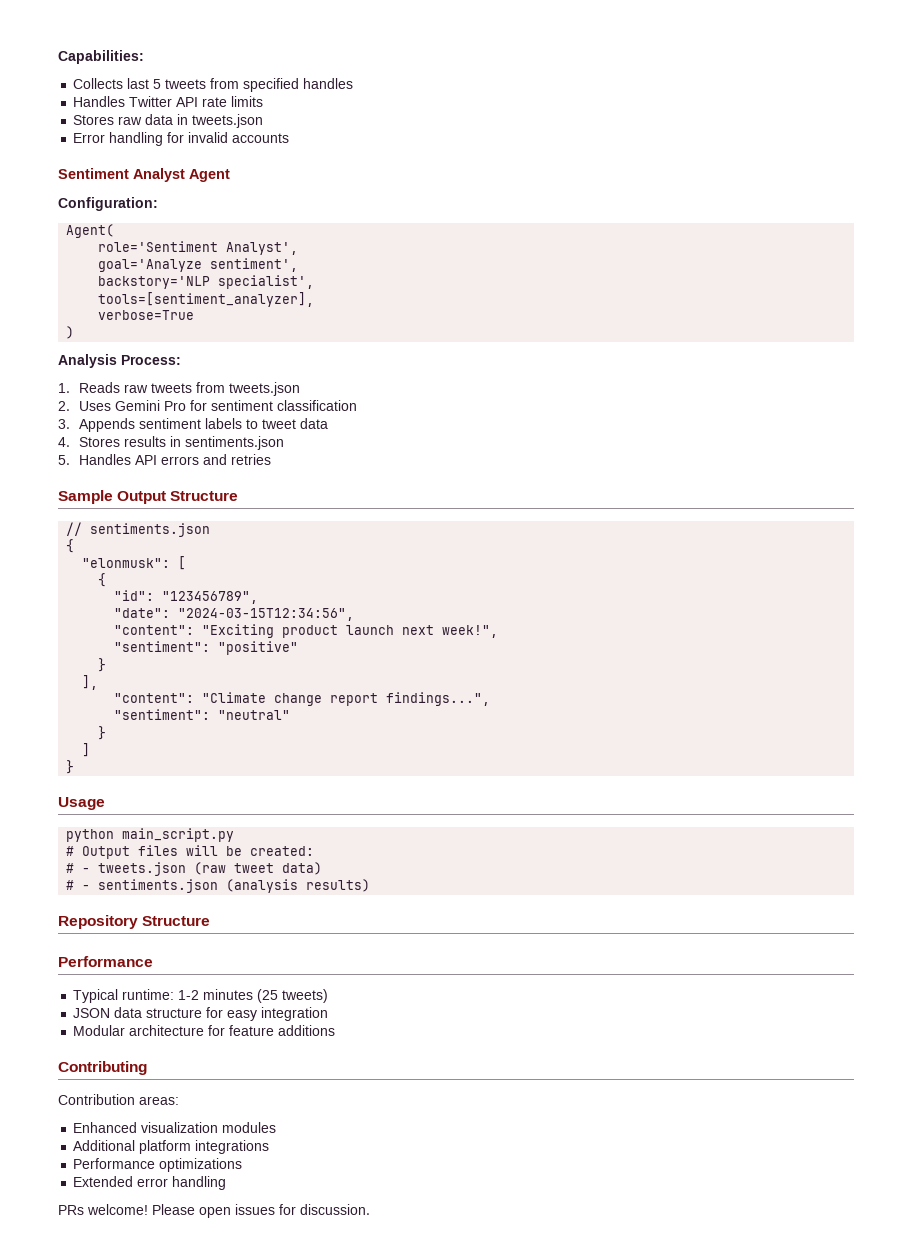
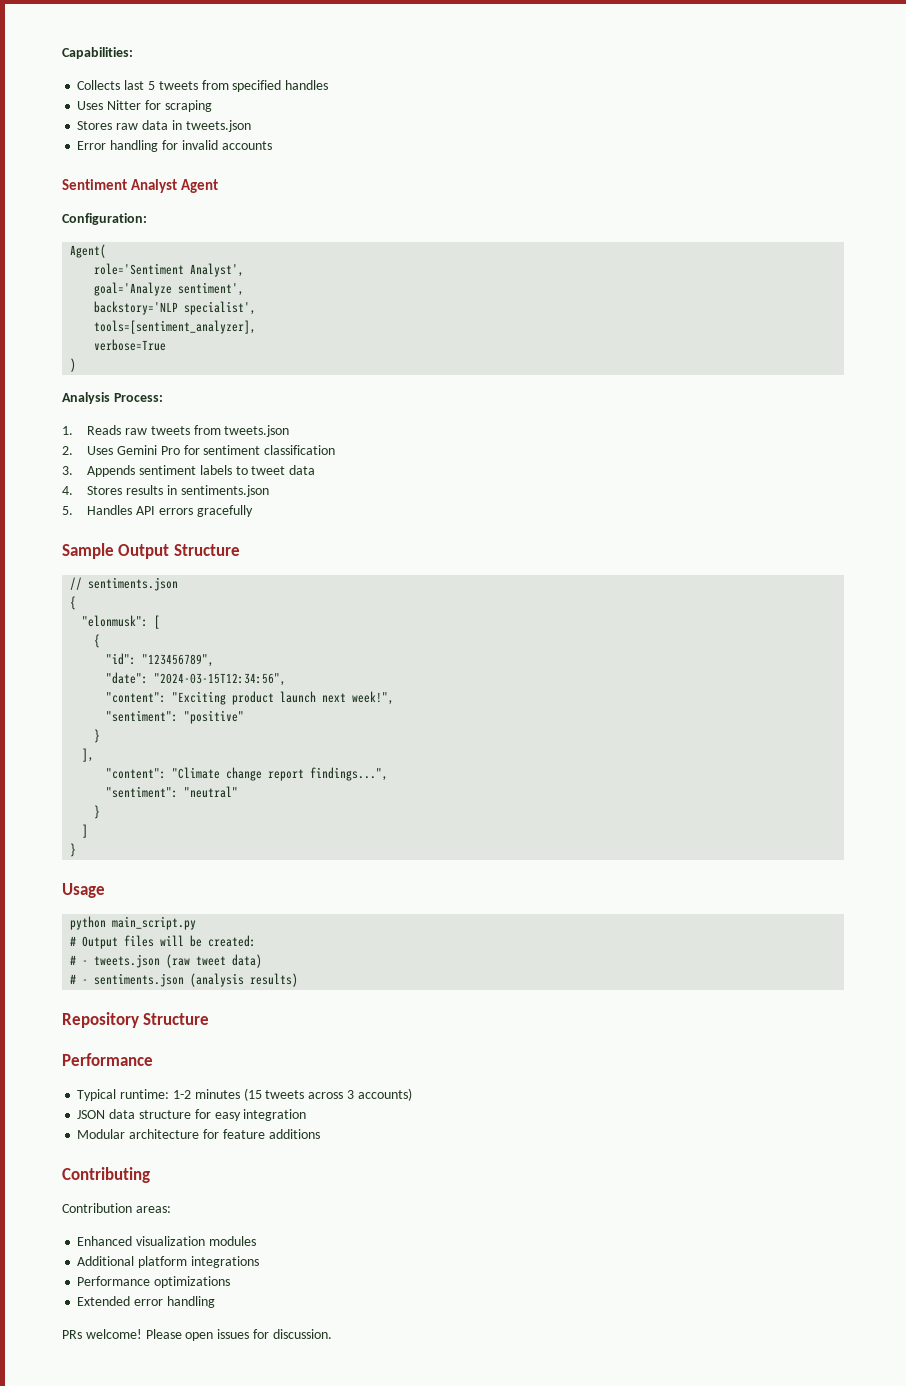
[73,96,264,107] Handles Twitter API rate limits -> [77,100,212,112] Uses Nitter for scraping
[203,454,272,465] and retries -> [196,505,253,517] gracefully
[257,989,329,1003] (25 tweets) -> [243,1088,412,1101] (15 tweets across 3 accounts)

